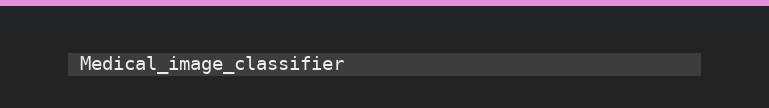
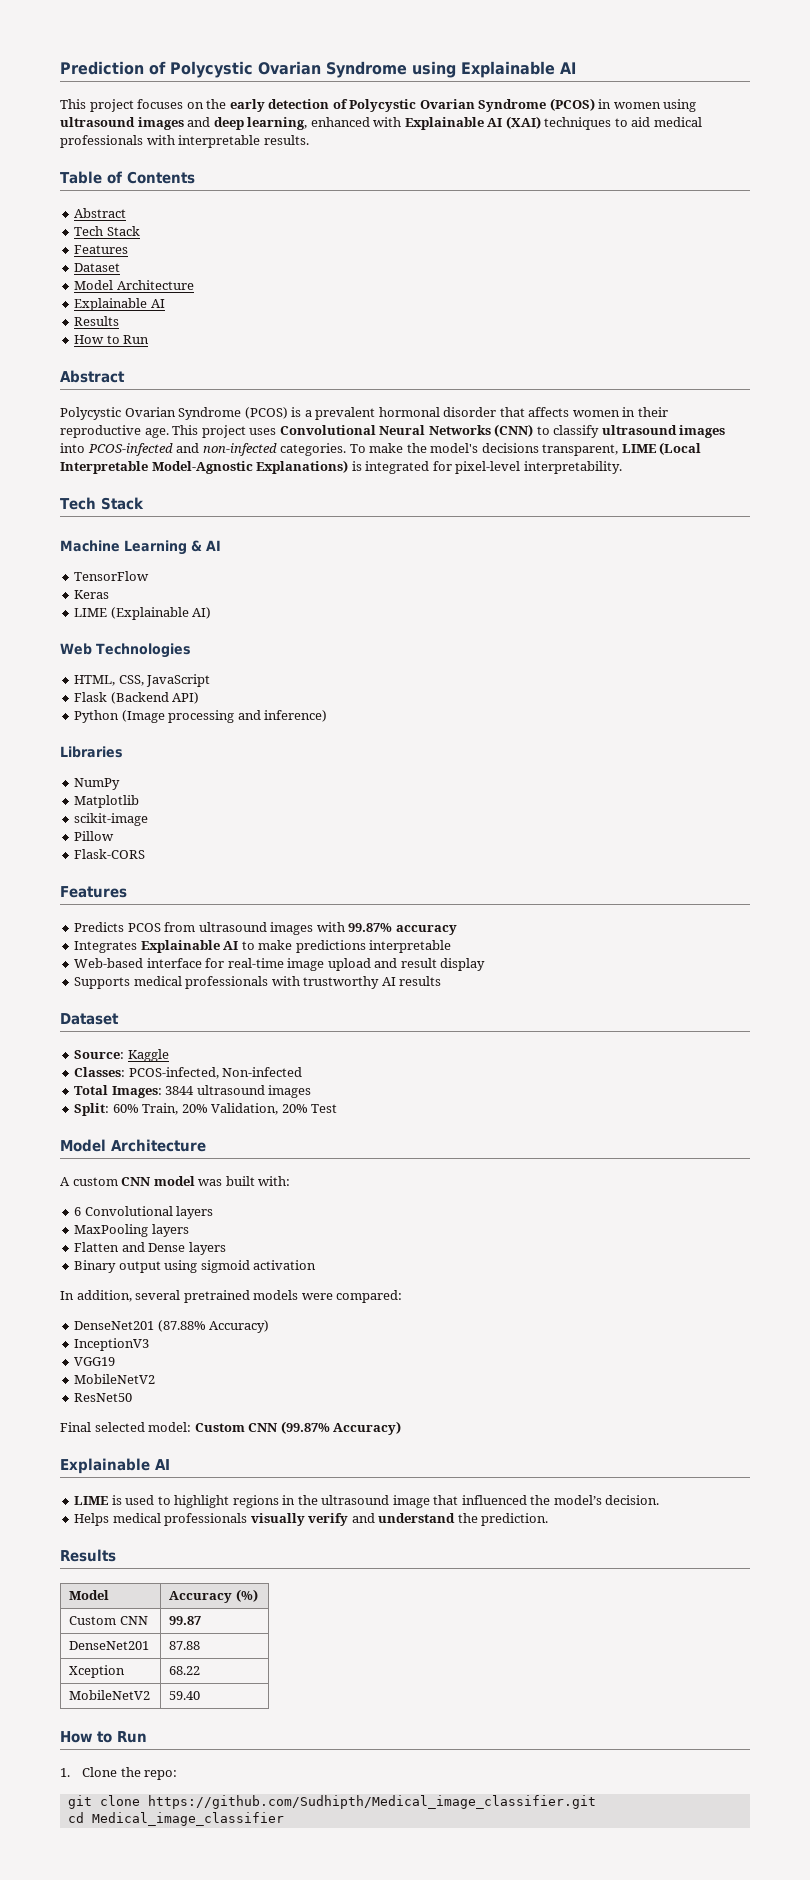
(80, 65) none -> [60,61,576,78] [60,98,697,112] [60,116,702,130] [60,135,309,148] [60,171,195,184] [74,208,127,218] [74,226,140,236] [74,245,129,254] [74,263,121,272] [74,280,194,290] [74,298,165,311] [74,316,120,326] [74,335,150,344] [60,370,125,383] [60,407,668,420] [60,424,726,438] [60,442,702,456] [60,460,622,474] [60,497,144,510] [60,540,221,555] [74,571,150,581] [74,590,110,599] [74,607,212,620] [60,643,191,658] [74,674,211,687] [74,692,200,704] [74,710,328,723] [60,746,123,758] [74,778,121,790] [74,795,140,808] [74,813,149,826] [74,831,115,841] [74,849,146,859] [60,886,127,898] [74,922,457,935] [74,940,452,953] [74,958,486,971] [74,976,442,989] [60,1013,119,1025] [74,1049,169,1062] [74,1067,303,1079] [74,1085,312,1098] [74,1103,338,1116] [60,1139,206,1152] [60,1176,291,1186] [74,1206,214,1219] [74,1224,189,1237] [74,1242,226,1255] [74,1260,317,1273] [60,1290,403,1303] [74,1320,270,1333] [74,1338,150,1351] [74,1357,116,1366] [74,1374,156,1384] [74,1393,133,1402] [60,1421,402,1435] [60,1458,170,1474] [74,1495,660,1508] [74,1513,549,1526] [60,1549,116,1562] [69,1590,110,1600] [169,1589,258,1603] [69,1616,148,1625] [169,1616,202,1625] [69,1641,150,1650] [169,1641,201,1650] [69,1665,126,1678] [169,1666,201,1675] [69,1690,151,1700] [169,1691,201,1700] [60,1731,147,1743] [60,1767,178,1780] [67,1795,596,1809] [67,1812,84,1823] Prediction of Polycystic Ovarian Syndrome using Explainable AI // This project focuses on the early detection of Polycystic Ovarian Syndrome (PCOS) in women using ultrasound images and deep learning, enhanced with Explainable AI (XAI) techniques to aid medical professionals with interpretable results. // Table of Contents // Abstract // Tech Stack // Features // Dataset // Model Architecture // Explainable AI // Results // How to Run // Abstract // Polycystic Ovarian Syndrome (PCOS) is a prevalent hormonal disorder that affects women in their reproductive age. This project uses Convolutional Neural Networks (CNN) to classify ultrasound images into PCOS-infected and non-infected categories. To make the model's decisions transparent, LIME (Local Interpretable Model-Agnostic Explanations) is integrated for pixel-level interpretability. // Tech Stack // Machine Learning & AI // TensorFlow // Keras // LIME (Explainable AI) // Web Technologies // HTML, CSS, JavaScript // Flask (Backend API) // Python (Image processing and inference) // Libraries // NumPy // Matplotlib // scikit-image // Pillow // Flask-CORS // Features // Predicts PCOS from ultrasound images with 99.87% accuracy // Integrates Explainable AI to make predictions interpretable // Web-based interface for real-time image upload and result display // Supports medical professionals with trustworthy AI results // Dataset // Source: Kaggle // Classes: PCOS-infected, Non-infected // Total Images: 3844 ultrasound images // Split: 60% Train, 20% Validation, 20% Test // Model Architecture // A custom CNN model was built with: // 6 Convolutional layers // MaxPooling layers // Flatten and Dense layers // Binary output using sigmoid activation // In addition, several pretrained models were compared: // DenseNet201 (87.88% Accuracy) // InceptionV3 // VGG19 // MobileNetV2 // ResNet50 // Final selected model: Custom CNN (99.87% Accuracy) // Explainable AI // LIME is used to highlight regions in the ultrasound image that influenced the model’s decision. // Helps medical professionals visually verify and understand the prediction. // Results // Model | Accuracy (%) // Custom CNN | 99.87 // DenseNet201 | 87.88 // Xception | 68.22 // MobileNetV2 | 59.40 // How to Run // 1. Clone the repo: // git clone https://github.com/Sudhipth/Medical_image_classifier.git // cd

